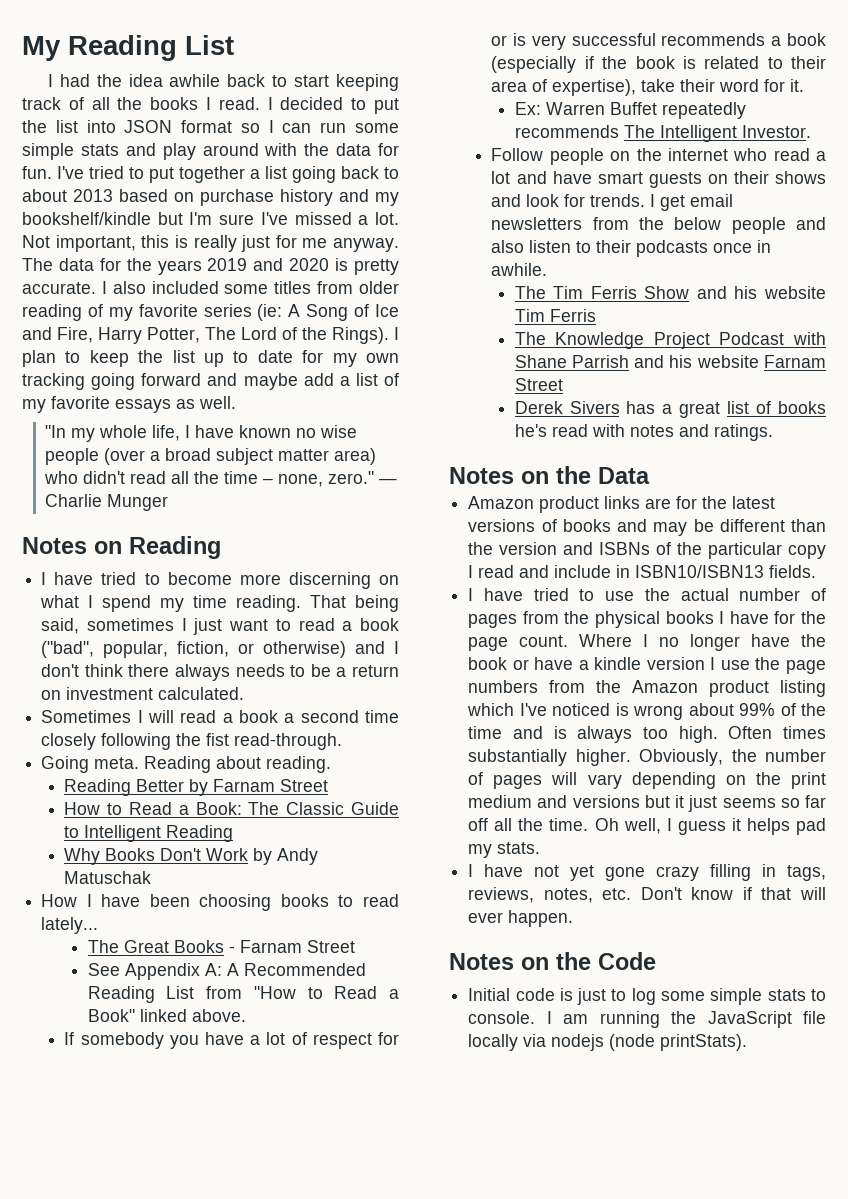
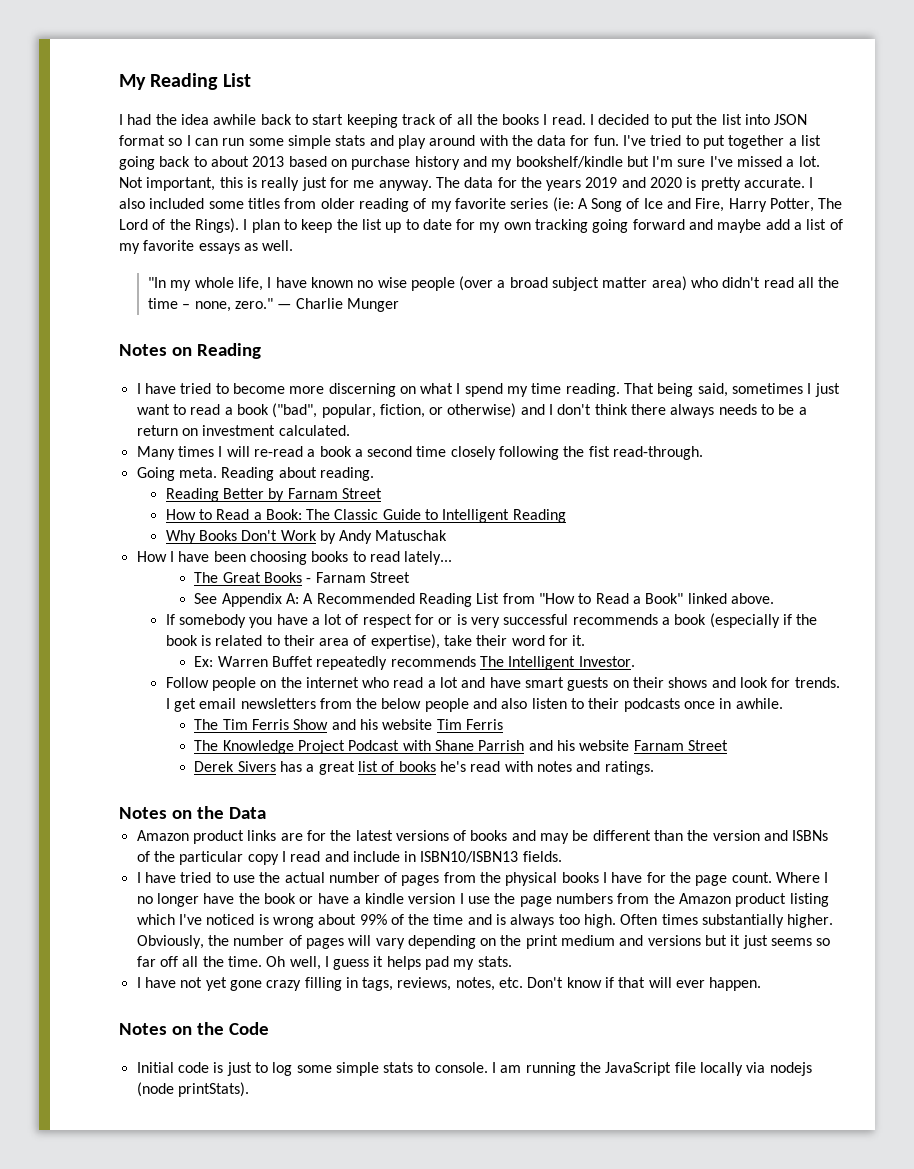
[41,710,132,723] Sometimes -> [136,446,214,460] Many times
[180,710,217,723] read -> [253,446,303,457] re-read

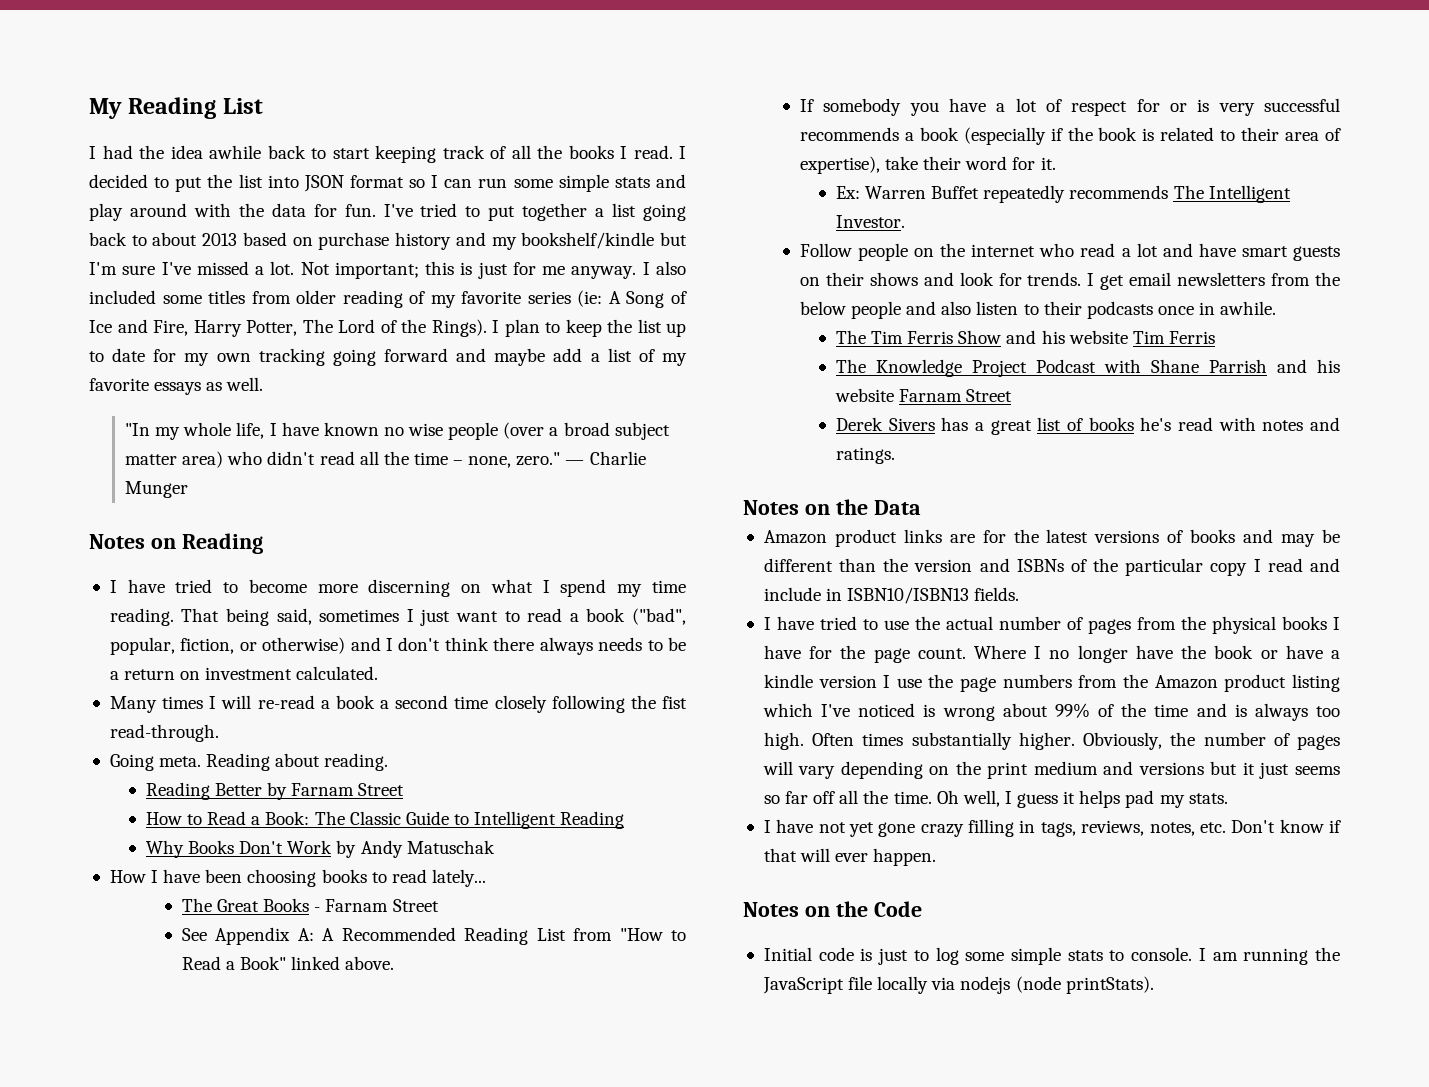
[146,177,216,191] important, -> [334,262,419,279] important;
[261,177,300,191] really -> (473, 268) none
[435,177,806,191] The data for the years 2019 and 2020 is pretty accurate. -> (637, 272) none

